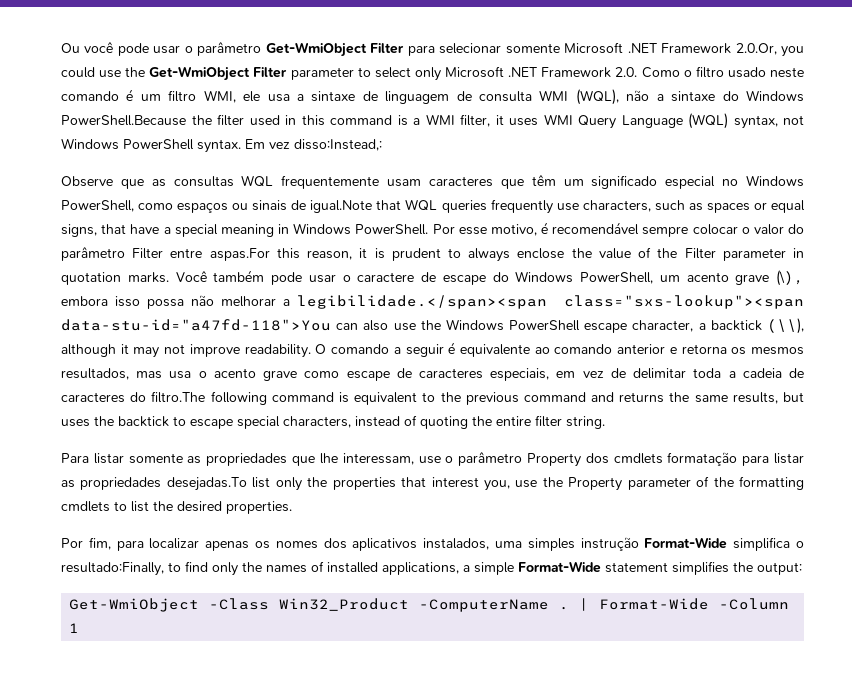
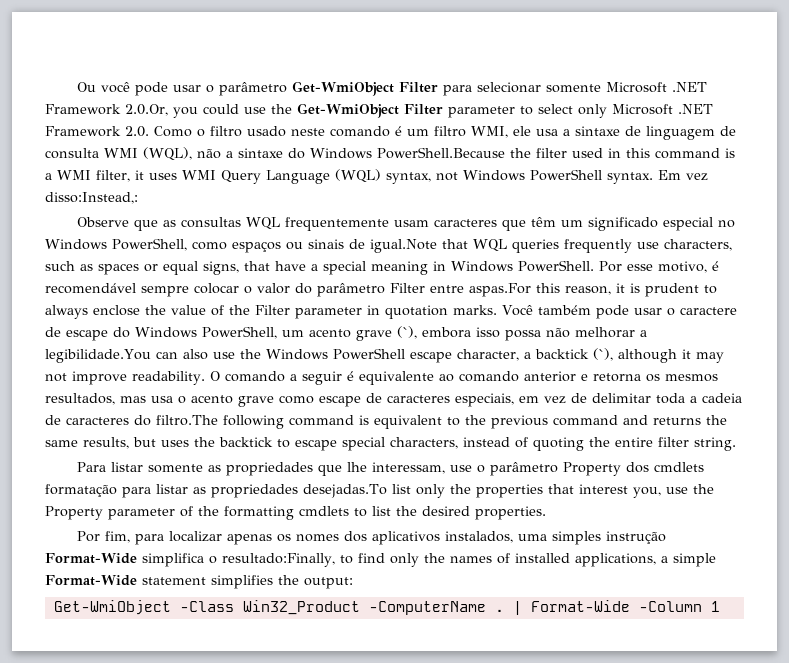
[776,270,804,286] (\), -> [397,326,417,339] (`),
[296,295,804,309] [61,319,331,331] legibilidade.</span><span class="sxs-lookup"><span data-stu-id="a47fd-118">You -> [45,349,151,363] legibilidade.You
[766,318,804,334] (\\), -> [592,348,613,361] (`),

